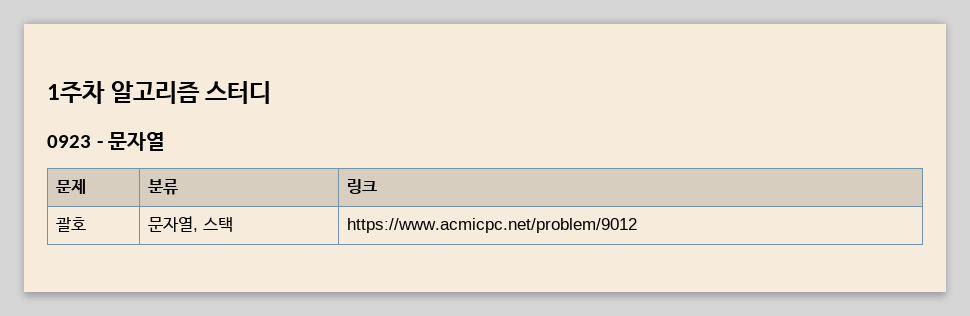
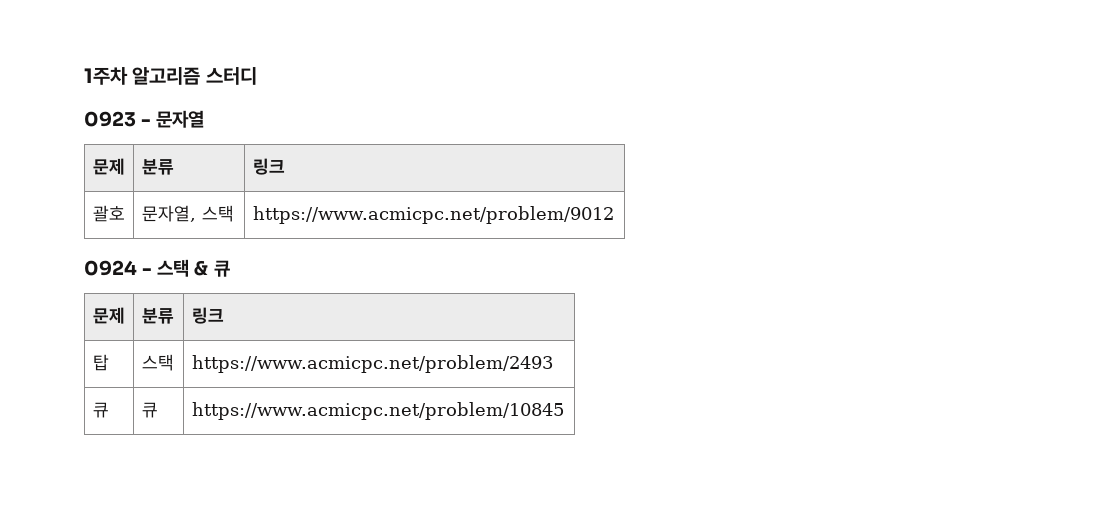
(638, 225) none -> [84,259,230,277] [92,307,125,324] [141,308,174,324] [191,307,224,324] [92,354,109,371] [141,354,174,371] [191,355,554,373] [92,402,109,418] [141,402,158,418] [191,402,565,420] // 0924 - 스택 & 큐 // 문제 | 분류 | 링크 // 탑 | 스택 | https://www.acmicpc.net/problem/2493 // 큐 | 큐 | https://www.acmicpc.net/problem/10845

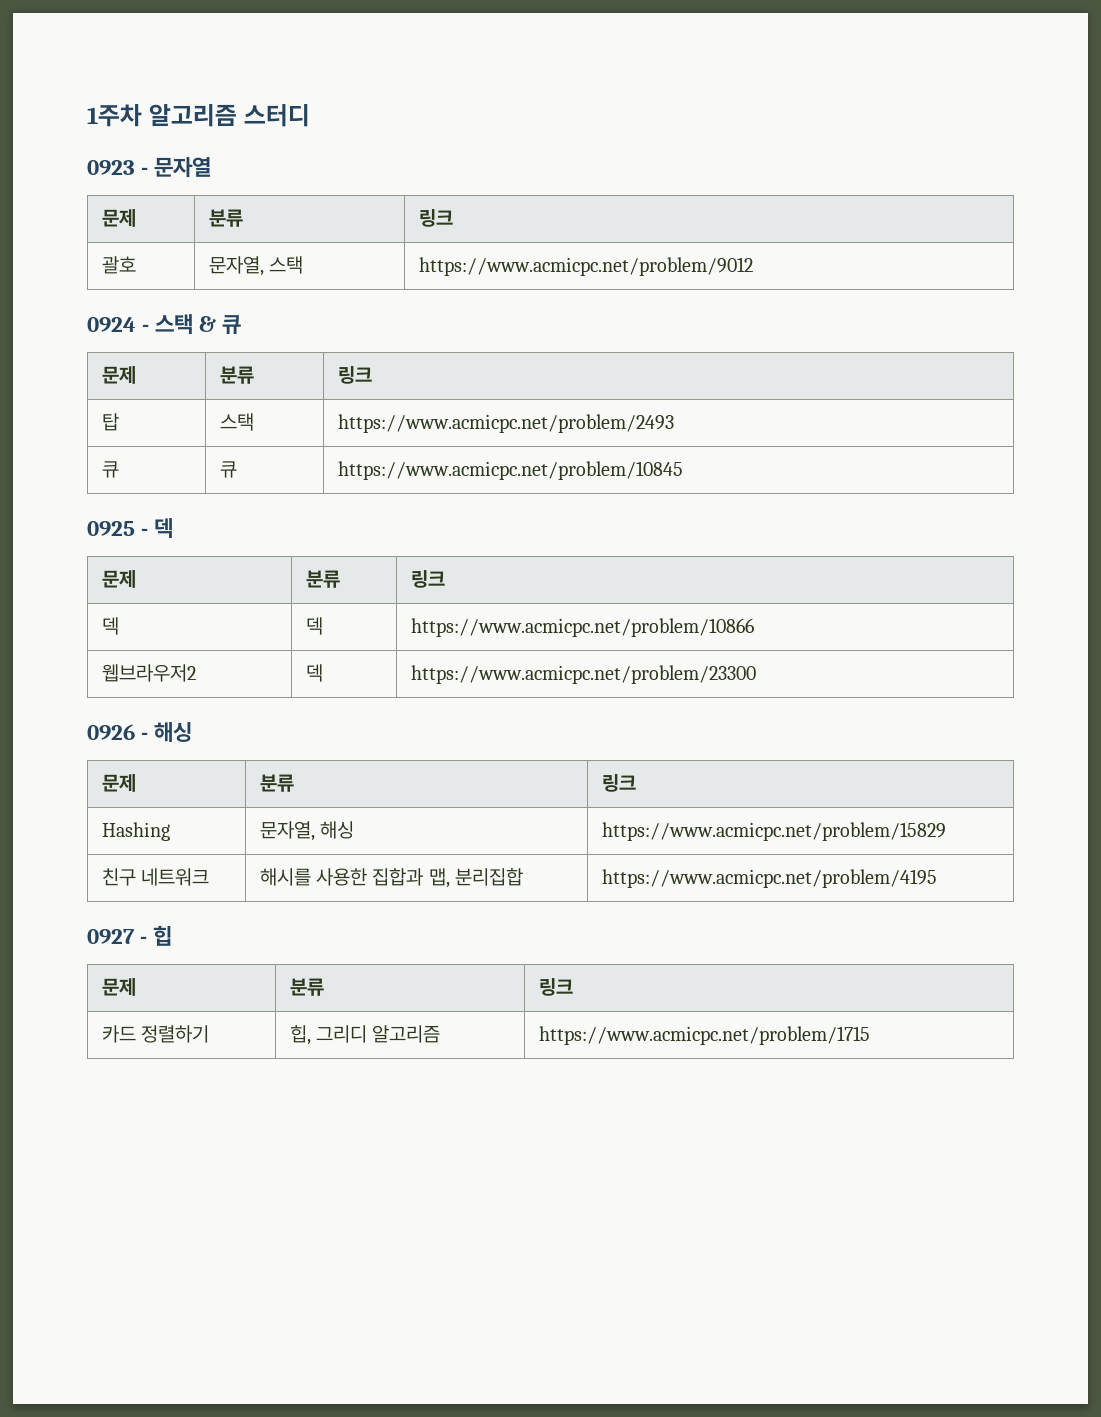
(565, 411) none -> [87,518,174,539] [101,570,136,588] [305,570,340,588] [410,570,445,588] [101,617,119,635] [305,617,323,635] [410,618,754,637] [101,664,196,682] [305,664,323,682] [410,665,756,684] [87,722,193,743] [101,774,136,792] [259,774,294,792] [601,774,636,792] [101,822,170,841] [259,821,354,841] [601,822,946,841] [101,868,209,886] [259,868,524,888] [601,869,937,888] [87,925,173,946] [101,978,136,996] [289,978,324,996] [538,978,573,996] [101,1025,209,1043] [289,1025,441,1045] [538,1026,870,1045] // 0925 - 덱 // 문제 | 분류 | 링크 // 덱 | 덱 | https://www.acmicpc.net/problem/10866 // 웹브라우저2 | 덱 | https://www.acmicpc.net/problem/23300 // 0926 - 해싱 // 문제 | 분류 | 링크 // Hashing | 문자열, 해싱 | https://www.acmicpc.net/problem/15829 // 친구 네트워크 | 해시를 사용한 집합과 맵, 분리집합 | https://www.acmicpc.net/problem/4195 // 0927 - 힙 // 문제 | 분류 | 링크 // 카드 정렬하기 | 힙, 그리디 알고리즘 | https://www.acmicpc.net/problem/1715

